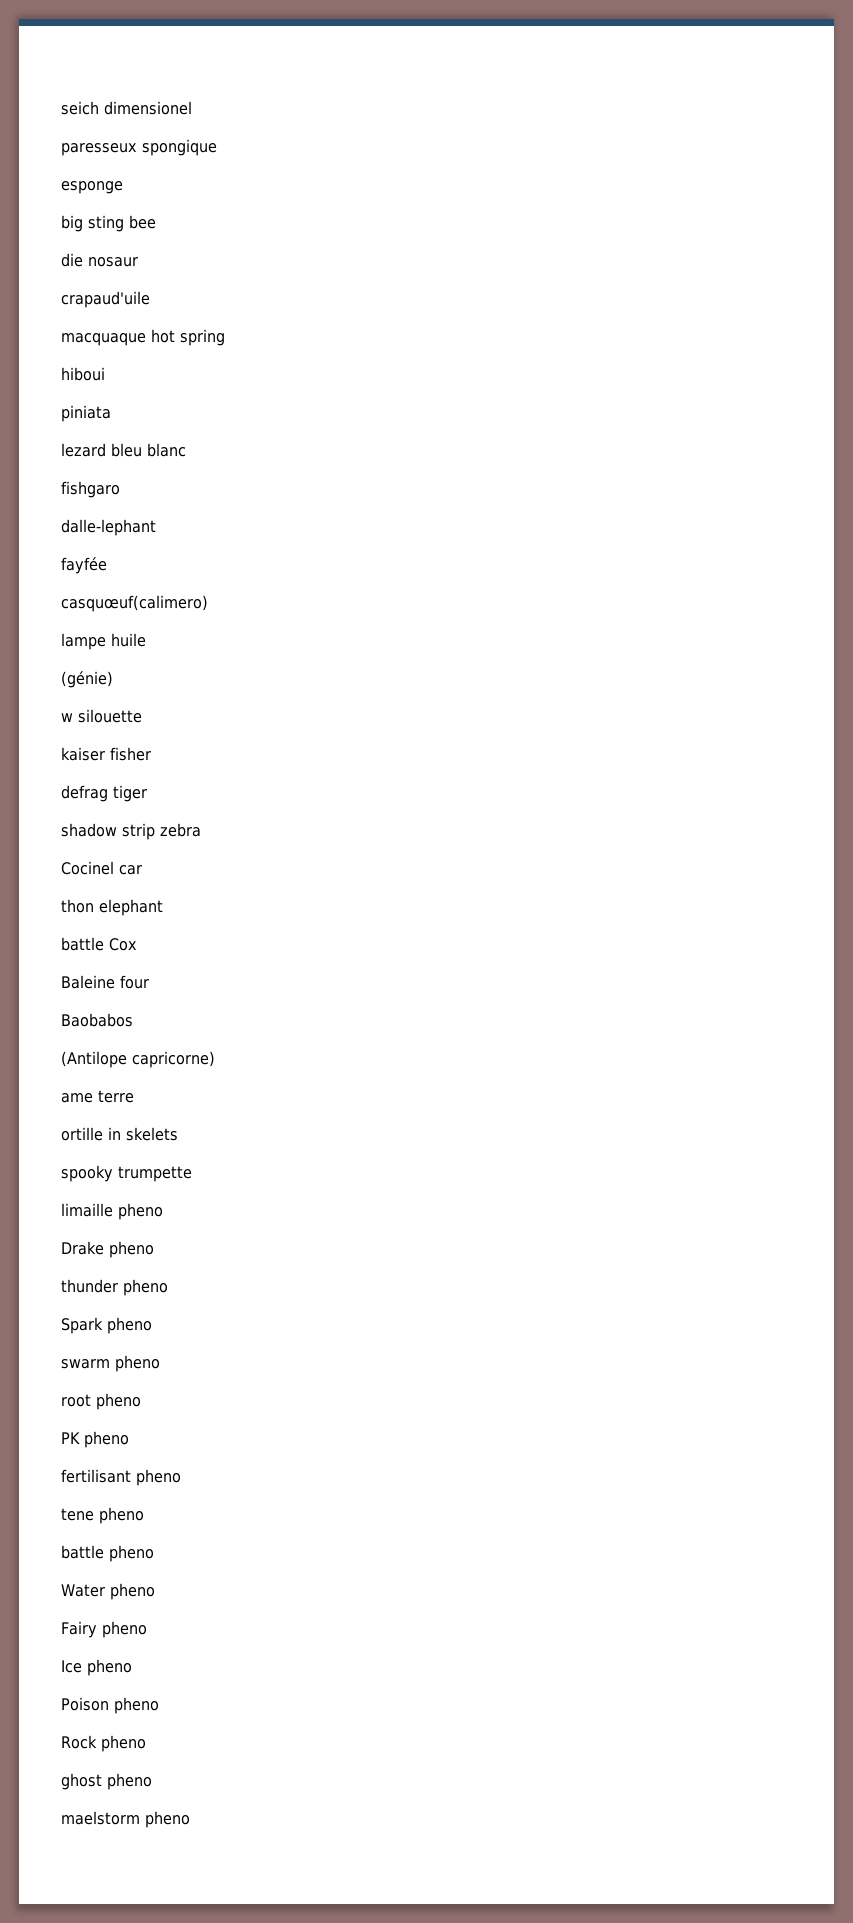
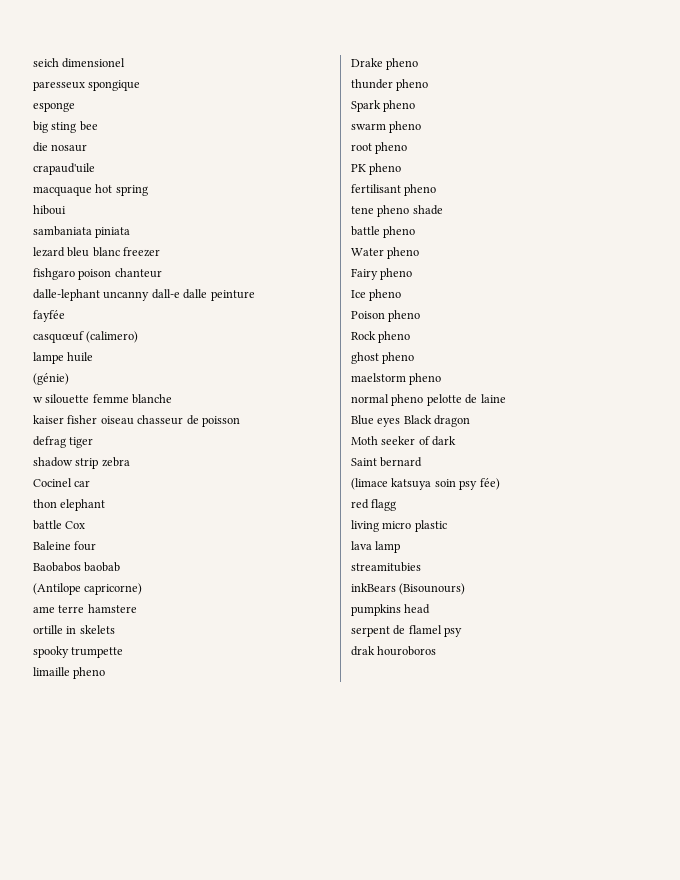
(105, 374) none -> [33,226,92,236] sambaniata
(186, 450) none -> [123,247,161,257] freezer
(120, 489) none -> [78,268,162,280] poison chanteur
(156, 527) none -> [103,289,255,301] uncanny dall-e dalle peinture
[61,595,208,612] casquœuf(calimero) -> [33,331,139,343] casquœuf (calimero)
(142, 716) none -> [92,394,173,404] femme blanche
(151, 754) none -> [100,415,240,427] oiseau chasseur de poisson
(133, 1020) none -> [84,562,121,572] baobab
(134, 1096) none -> [87,604,137,613] hamstere
(144, 1515) none -> [412,205,443,215] shade
(190, 1819) none -> [351,394,506,406] [351,415,471,427] [351,436,457,446] [351,457,423,467] [351,478,500,490] [351,499,397,511] [351,520,447,532] [351,541,401,553] [351,562,421,572] [351,583,466,595] [351,604,431,616] [351,625,463,637] [351,646,437,656] // normal pheno pelotte de laine // Blue eyes Black dragon // Moth seeker of dark // Saint bernard // (limace katsuya soin psy fée) // red flagg // living micro plastic // lava lamp // streamitubies // inkBears (Bisounours) // pumpkins head // serpent de flamel psy // drak houroboros

